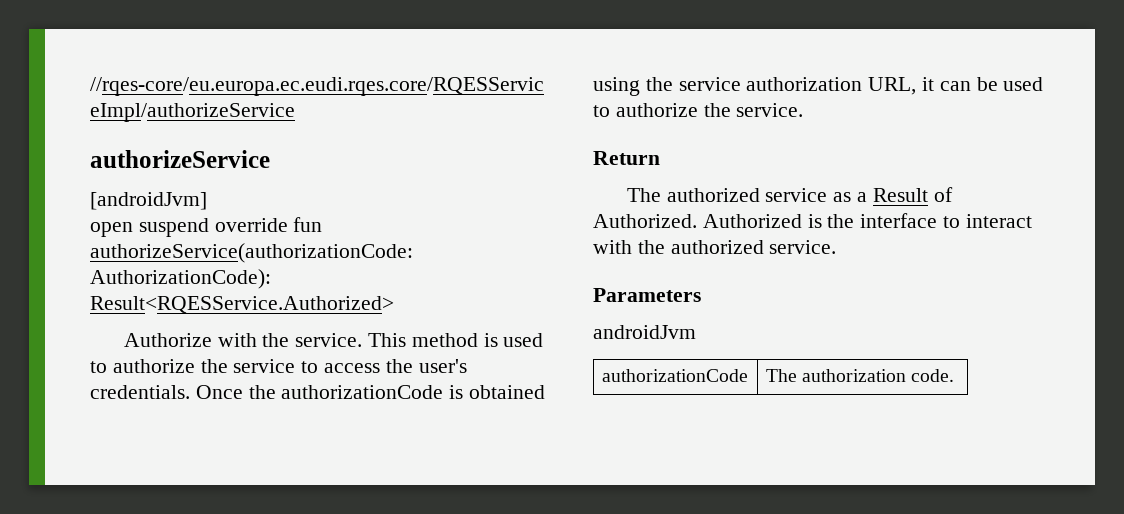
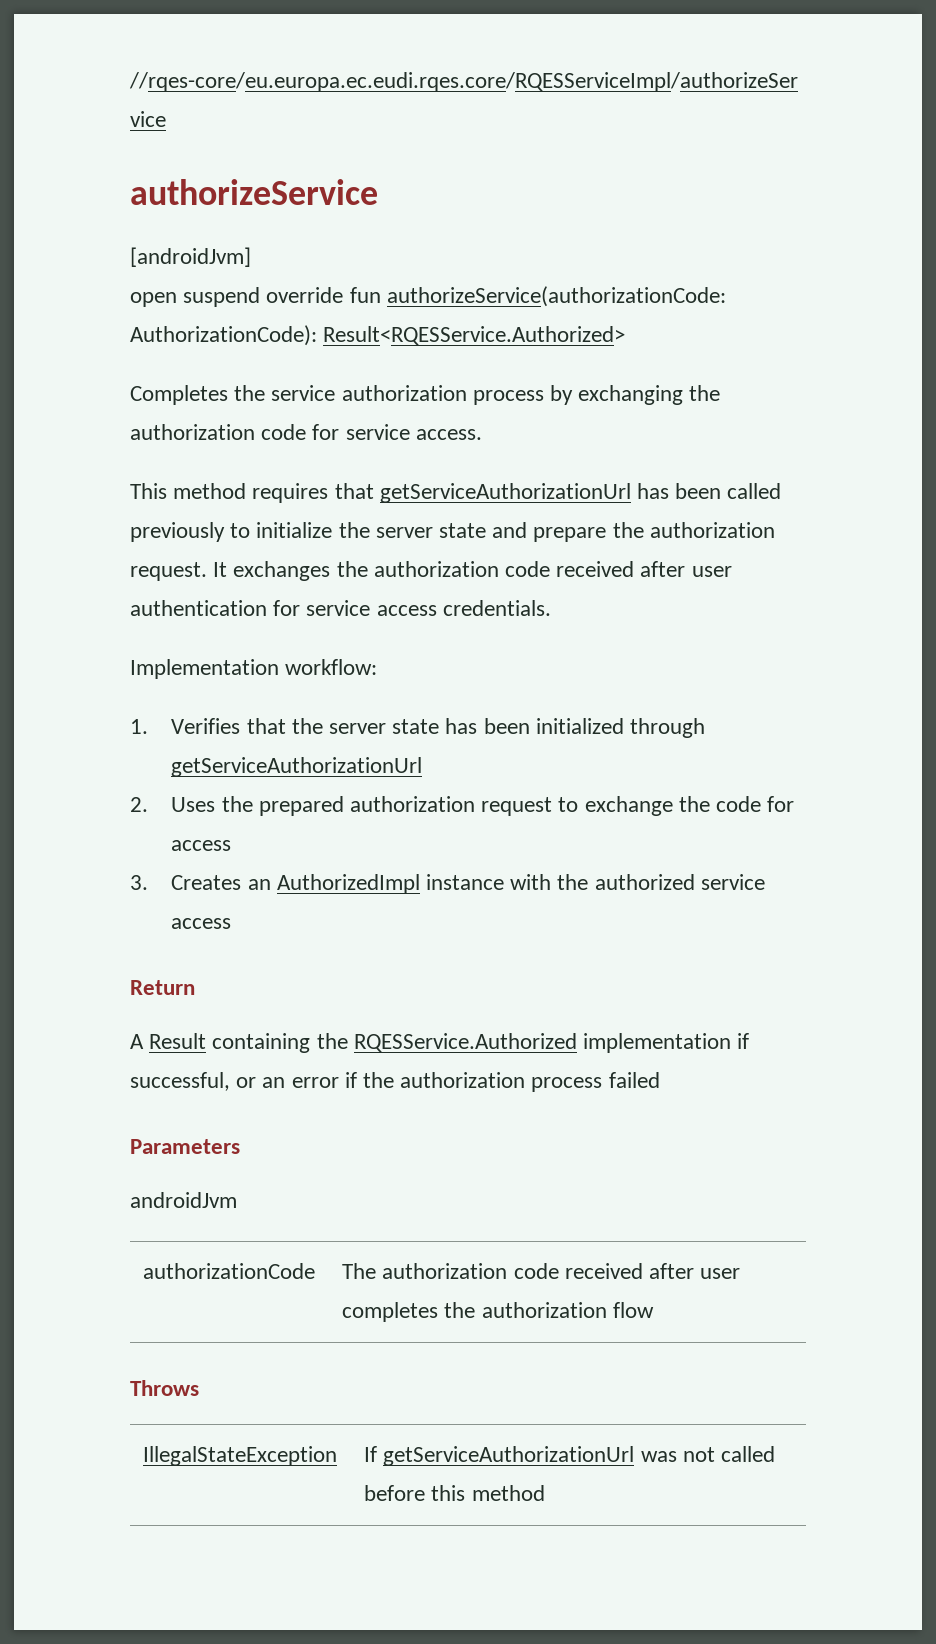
[123,333,544,347] [90,359,467,373] [90,385,546,399] [593,77,1044,96] [593,103,804,117] [593,151,660,165] [626,187,953,202] [593,213,1032,228] [593,240,837,254] Authorize with the service. This method is used to authorize the service to access the user's credentials. Once the authorizationCode is obtained using the service authorization URL, it can be used to authorize the service. // Return // The authorized service as a Result of Authorized. Authorized is the interface to interact with the authorized service. -> [130,385,721,405] [130,424,482,440] [130,483,782,503] [130,522,775,542] [130,561,732,581] [130,600,551,616] [130,659,378,679] [130,718,706,738] [171,757,423,777] [130,796,795,816] [171,840,232,851] [130,874,765,894] [171,918,232,929] [130,980,195,995] [130,1033,750,1053] [130,1072,660,1092] Completes the service authorization process by exchanging the authorization code for service access. // This method requires that getServiceAuthorizationUrl has been called previously to initialize the server state and prepare the authorization request. It exchanges the authorization code received after user authentication for service access credentials. // Implementation workflow: // 1. Verifies that the server state has been initialized through getServiceAuthorizationUrl // 2. Uses the prepared authorization request to exchange the code for access // 3. Creates an AuthorizedImpl instance with the authorized service access // Return // A Result containing the RQESService.Authorized implementation if successful, or an error if the authorization process failed
[911,369,955,382] code. -> [513,1263,741,1279] [342,1302,654,1322] [130,1380,199,1396] [143,1446,338,1466] [364,1446,775,1466] [364,1485,545,1501] code received after user completes the authorization flow // Throws // IllegalStateException | If getServiceAuthorizationUrl was not called before this method

